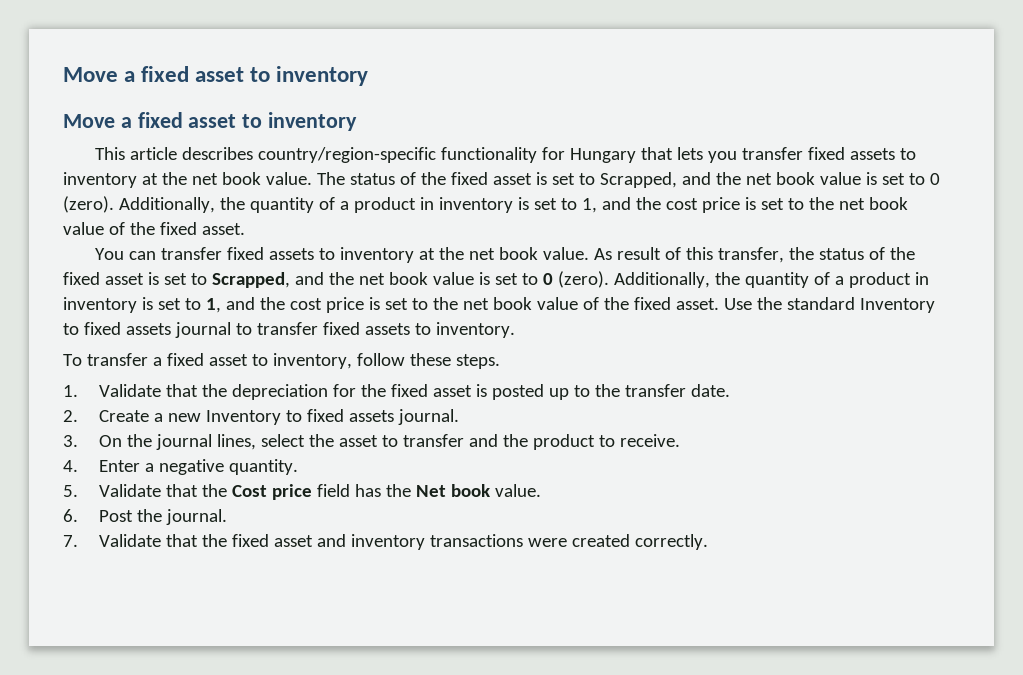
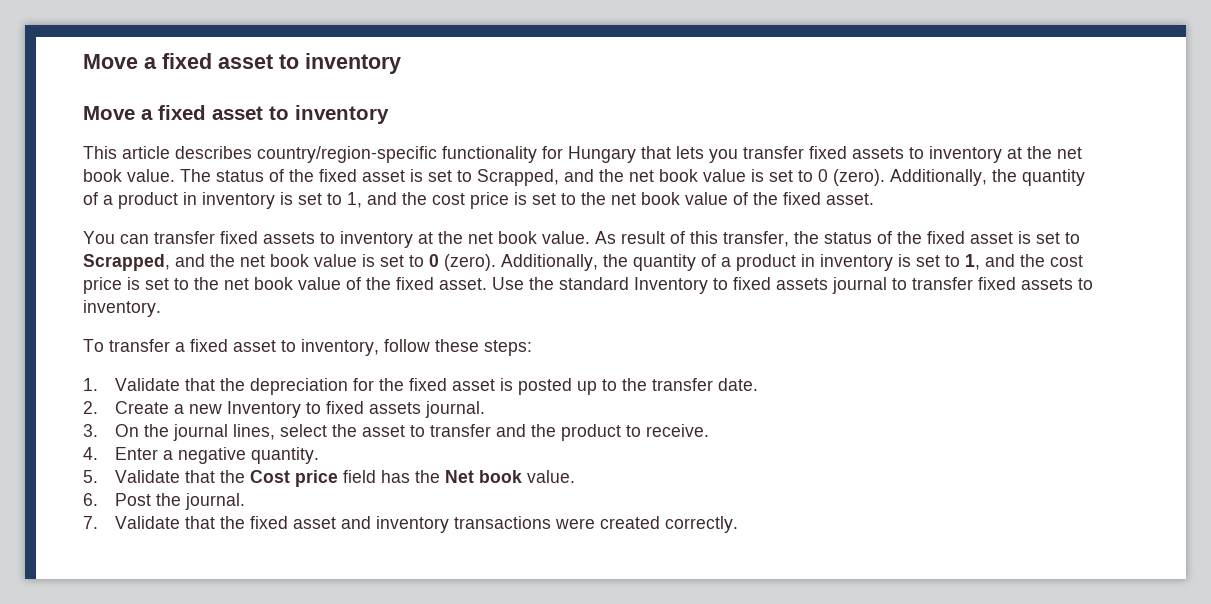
[455,354,500,369] steps. -> [484,340,532,356] steps:

